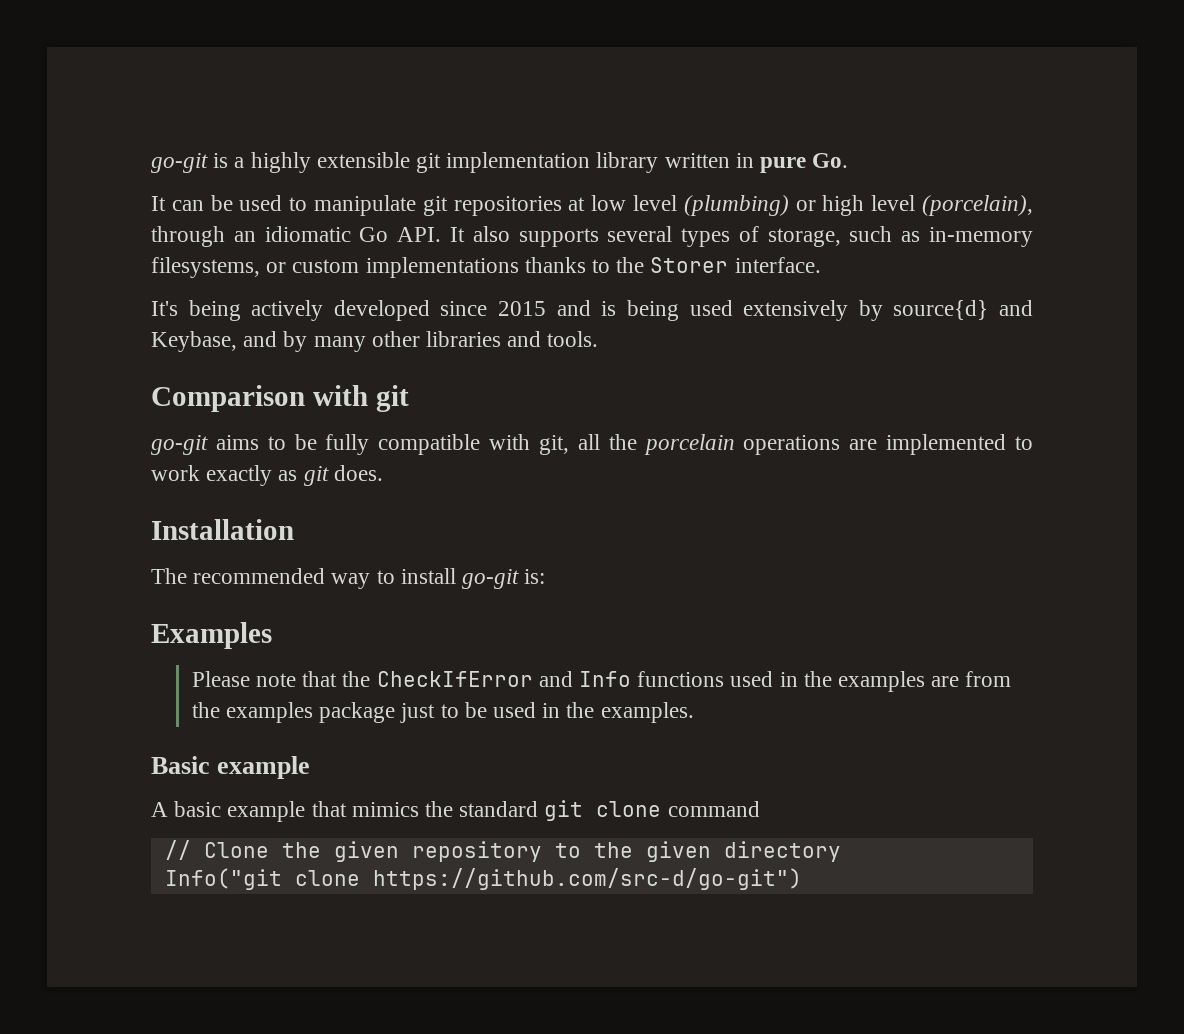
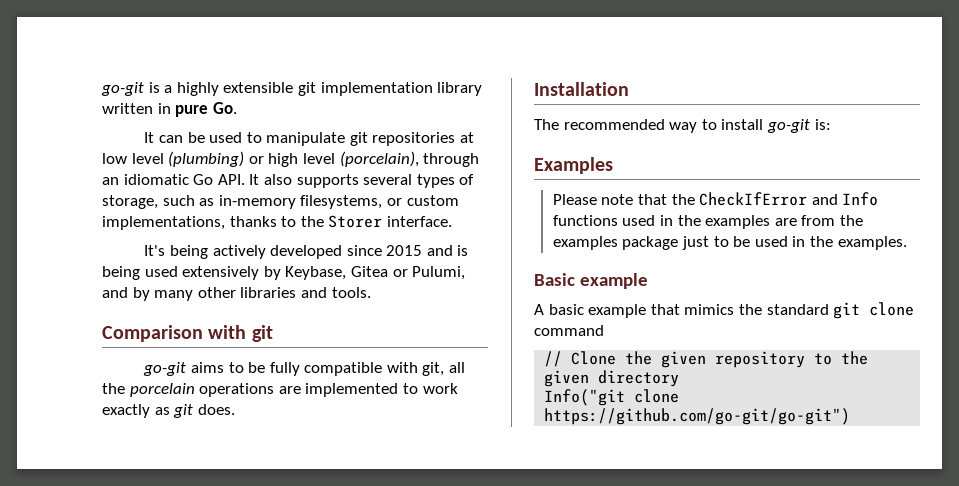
[365,257,519,278] implementations -> [102,216,225,230] implementations,
[893,300,1034,320] [151,331,237,352] source{d} and Keybase, -> [285,266,466,280] Keybase, Gitea or Pulumi,
[372,868,802,890] https://github.com/src-d/go-git") -> [544,408,851,425] https://github.com/go-git/go-git")

